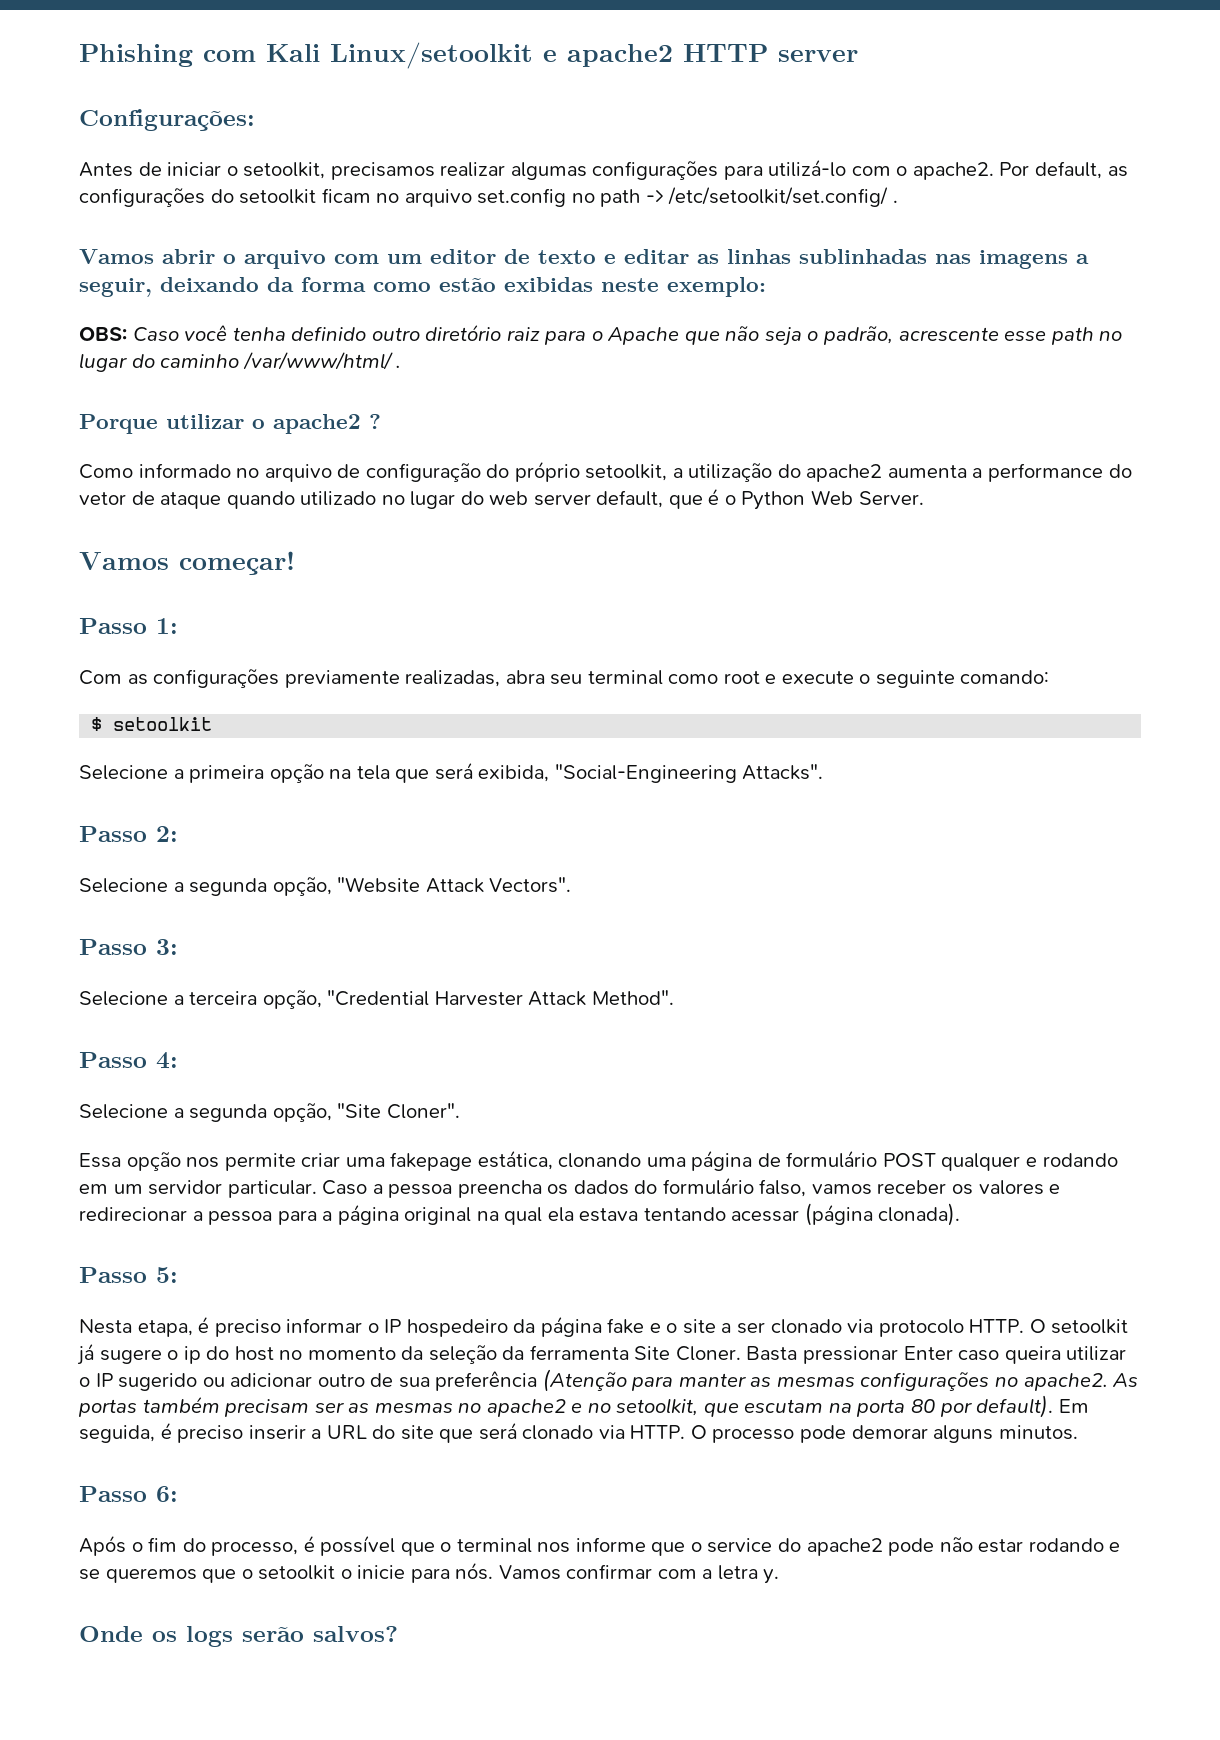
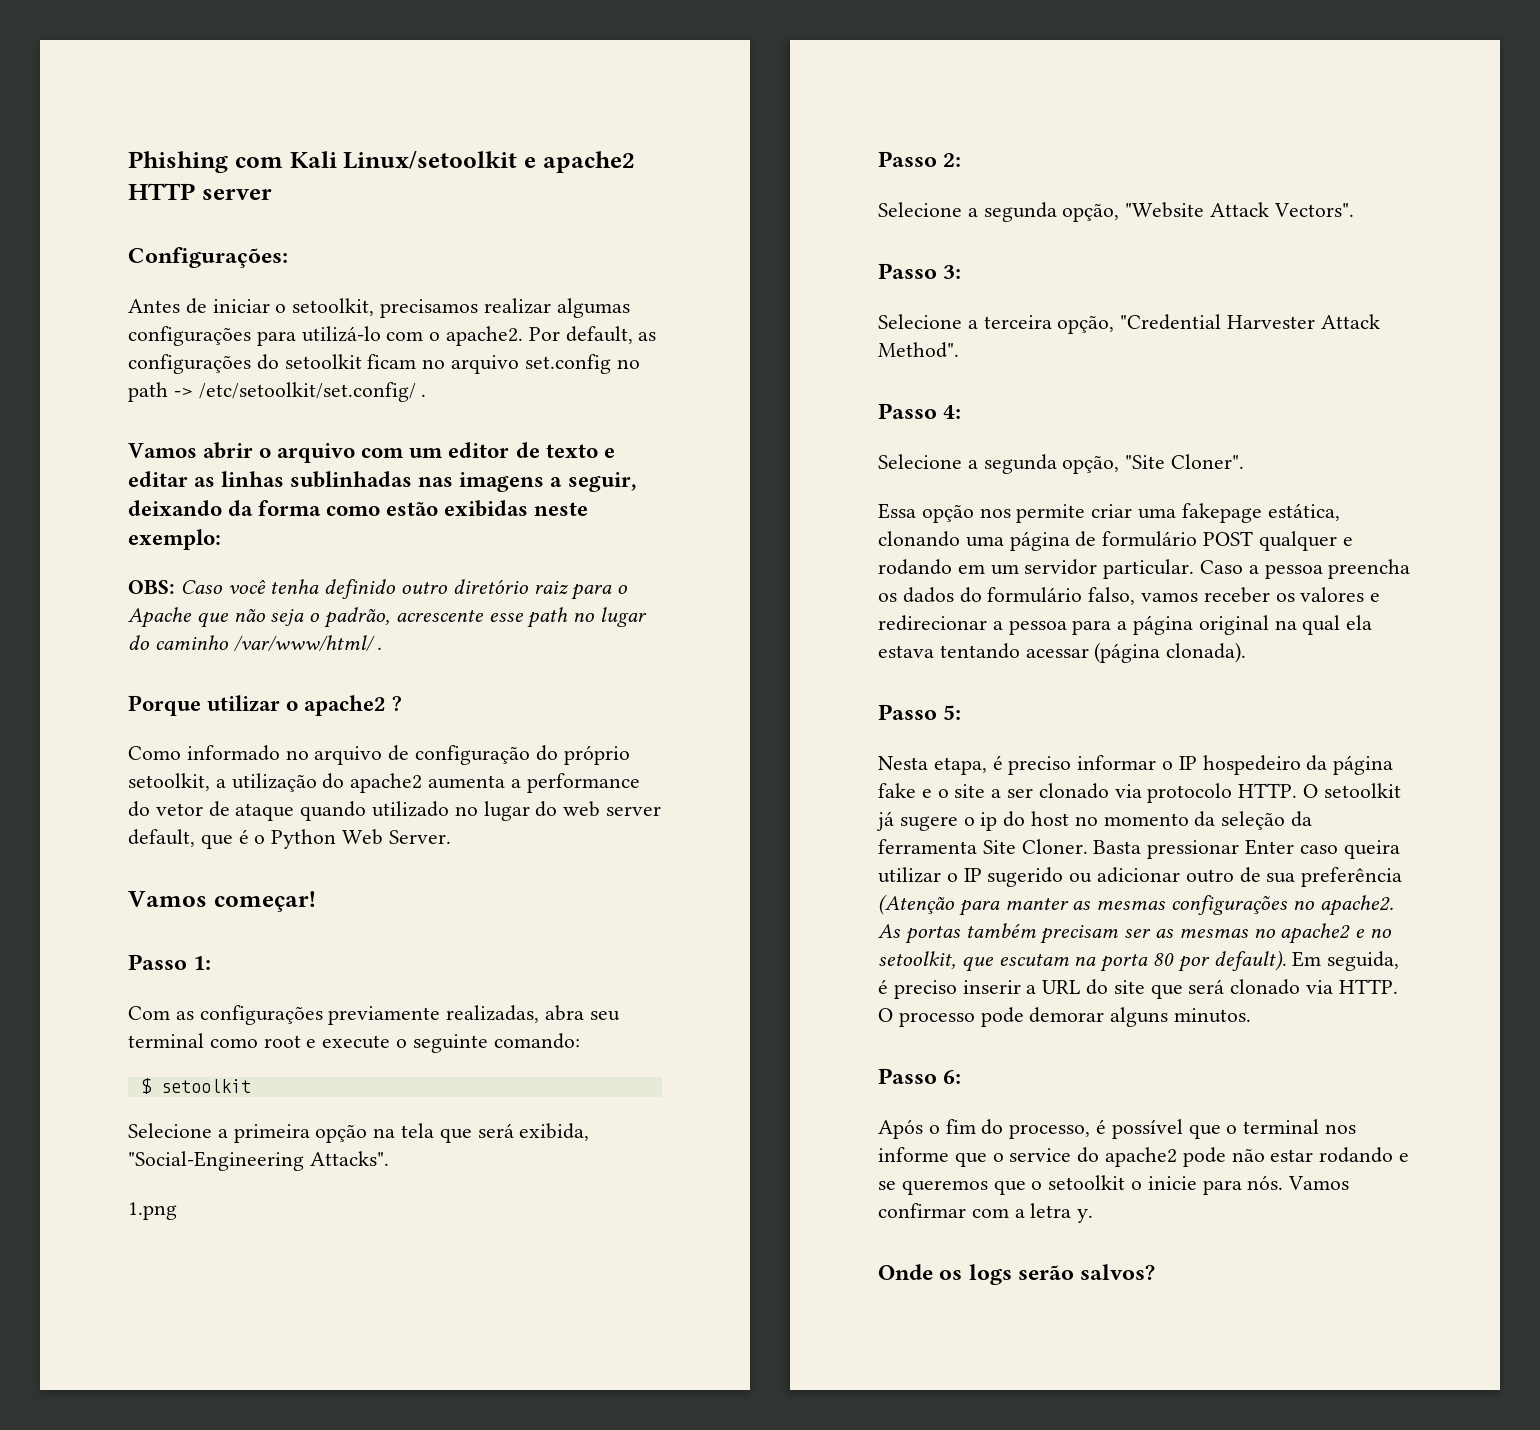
(824, 772) none -> [128,1202,177,1220] // 1.png

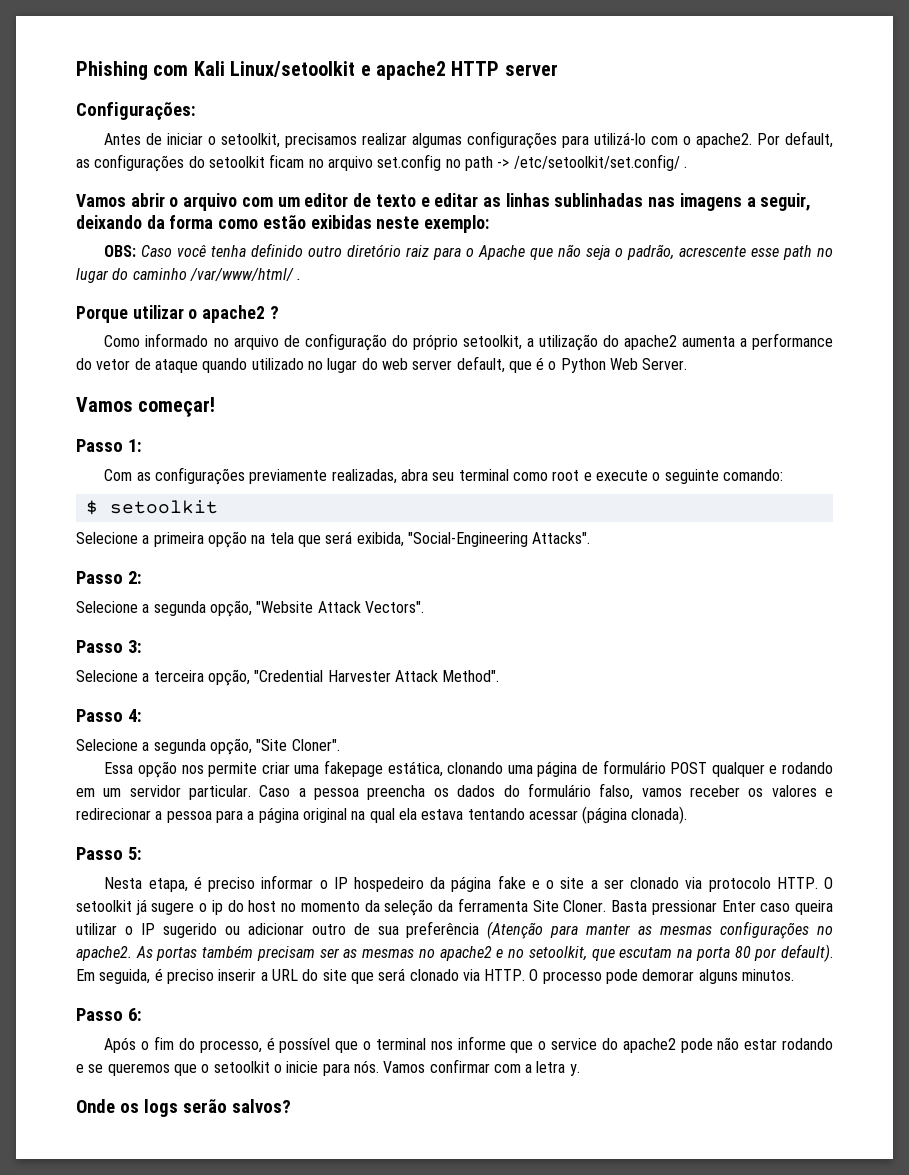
[128,1202,177,1220] // 1.png -> (591, 538) none

